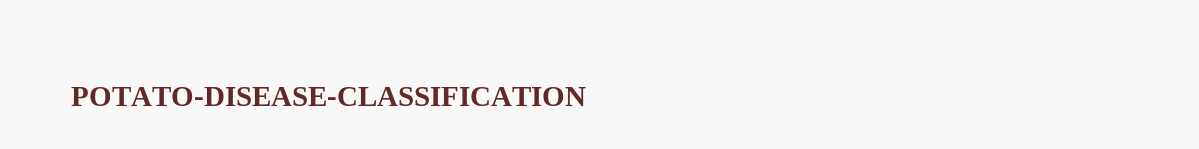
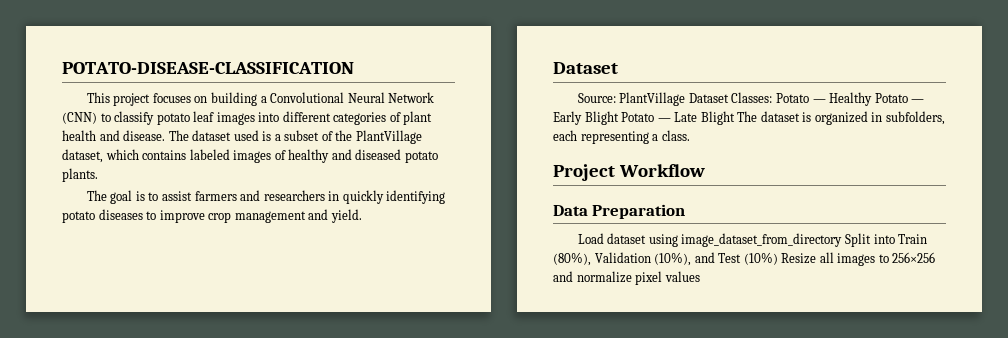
(586, 96) none -> [86,92,435,106] [62,111,433,125] [62,130,422,144] [62,149,438,163] [62,168,98,182] [86,190,446,204] [62,209,362,223] [553,62,618,74] [577,92,925,106] [553,111,945,125] [553,130,690,144] [553,164,705,181] [553,204,686,219] [577,233,928,247] [553,252,936,266] [553,271,700,285] // This project focuses on building a Convolutional Neural Network (CNN) to classify potato leaf images into different categories of plant health and disease. The dataset used is a subset of the PlantVillage dataset, which contains labeled images of healthy and diseased potato plants. // The goal is to assist farmers and researchers in quickly identifying potato diseases to improve crop management and yield. // Dataset // Source: PlantVillage Dataset Classes: Potato — Healthy Potato — Early Blight Potato — Late Blight The dataset is organized in subfolders, each representing a class. // Project Workflow // Data Preparation // Load dataset using image_dataset_from_directory Split into Train (80%), Validation (10%), and Test (10%) Resize all images to 256×256 and normalize pixel values

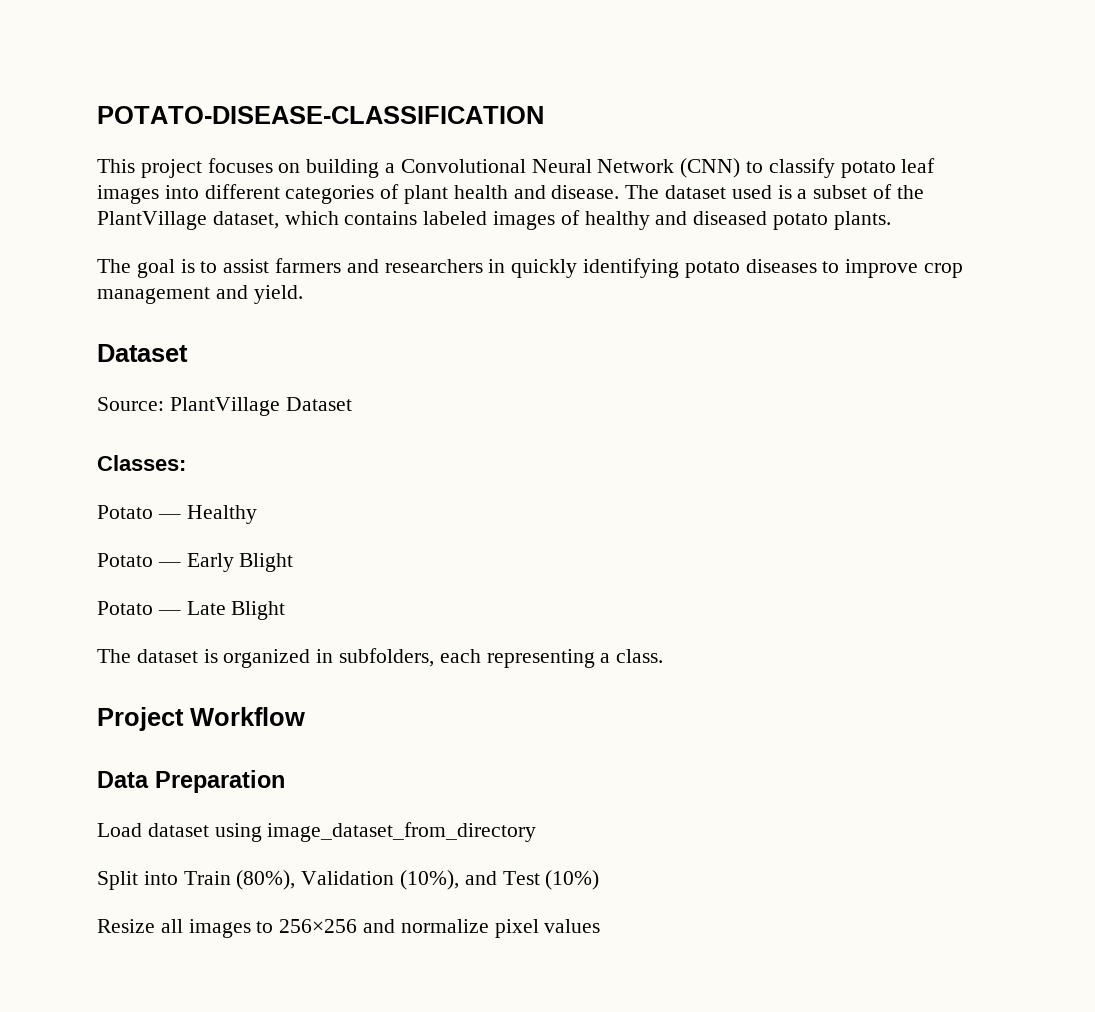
(729, 98) none -> (352, 404) //
(773, 97) none -> (186, 463) //
(873, 99) none -> (257, 514) //
(619, 118) none -> (294, 562) //
(735, 118) none -> (286, 610) //
(843, 240) none -> (537, 832) //
(778, 258) none -> (600, 880) //

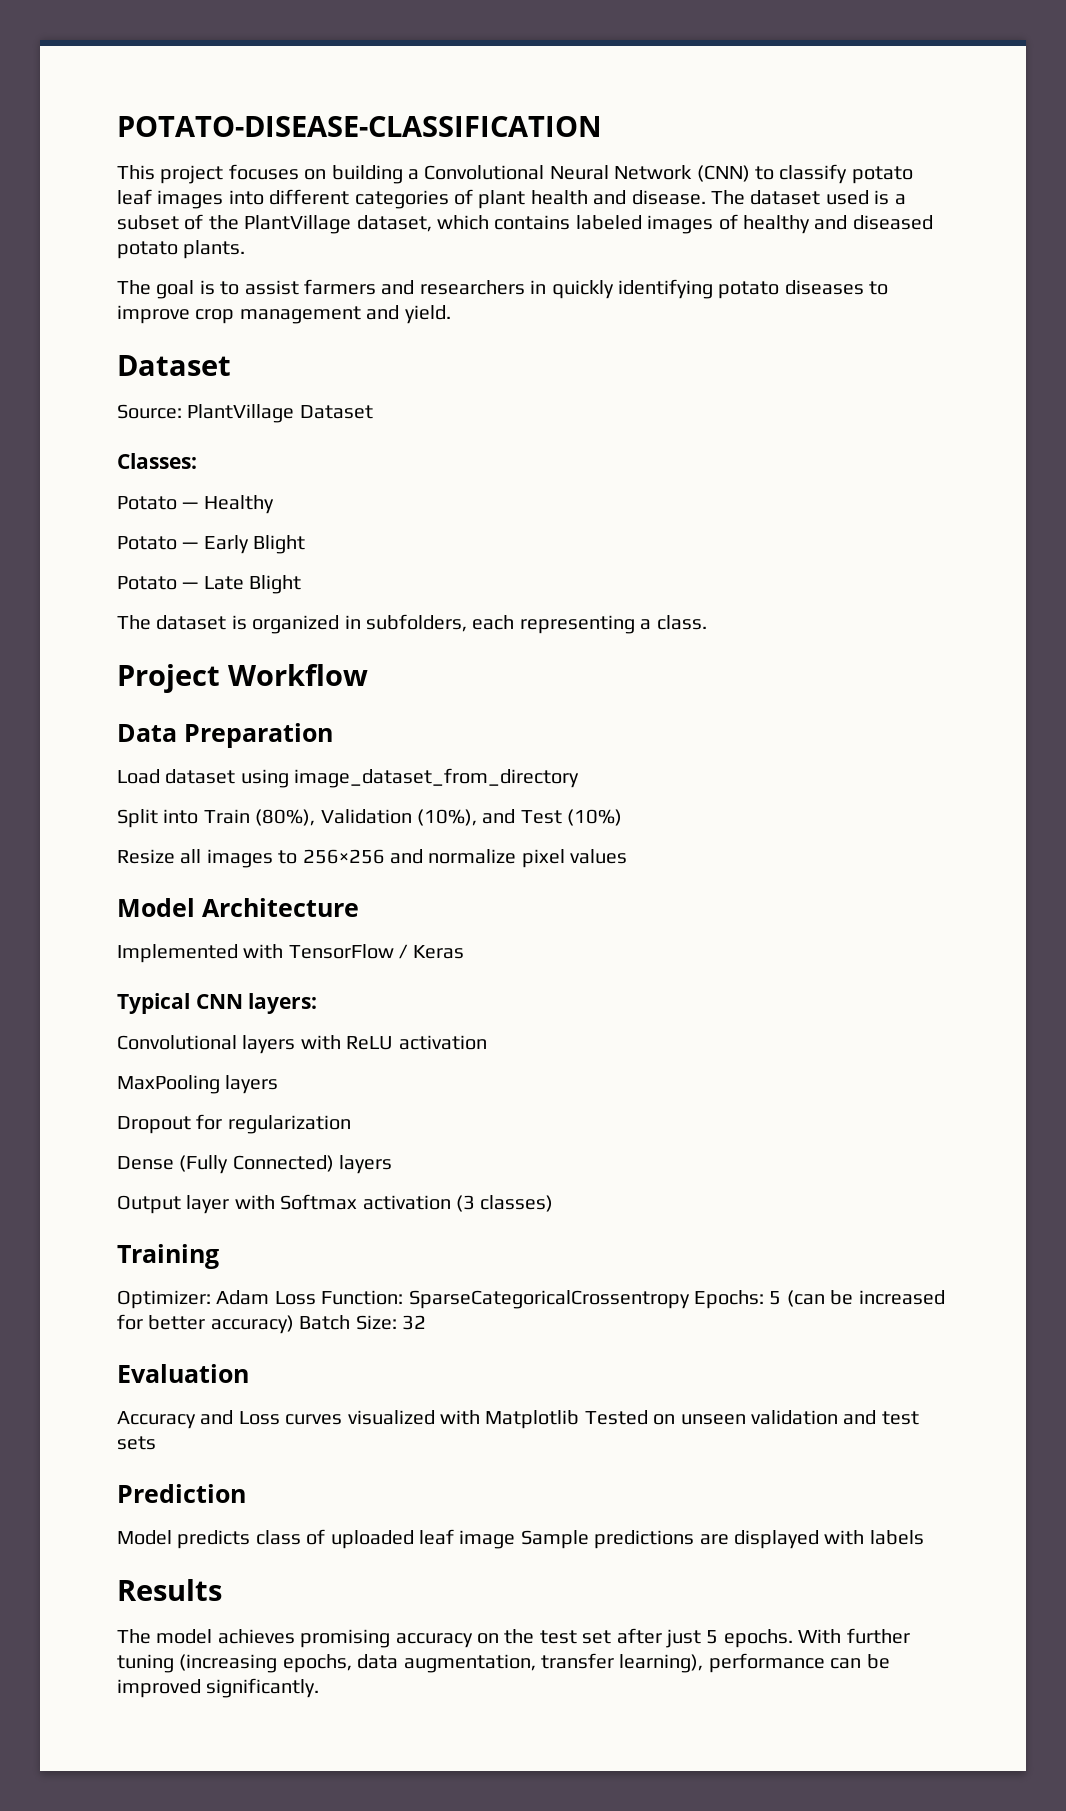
(601, 926) none -> [117,898,359,917] [117,944,464,963] [117,993,318,1014] [117,1035,487,1054] [117,1075,279,1094] [117,1114,351,1134] [117,1155,393,1174] [117,1194,554,1214] [117,1244,219,1269] [117,1290,945,1309] [117,1314,426,1334] [117,1364,249,1383] [117,1410,919,1429] [117,1436,156,1450] [117,1484,246,1503] [117,1529,924,1549] [117,1579,222,1601] [117,1628,910,1648] [117,1653,890,1673] [117,1678,320,1698] // Model Architecture // Implemented with TensorFlow / Keras // Typical CNN layers: // Convolutional layers with ReLU activation // MaxPooling layers // Dropout for regularization // Dense (Fully Connected) layers // Output layer with Softmax activation (3 classes) // Training // Optimizer: Adam Loss Function: SparseCategoricalCrossentropy Epochs: 5 (can be increased for better accuracy) Batch Size: 32 // Evaluation // Accuracy and Loss curves visualized with Matplotlib Tested on unseen validation and test sets // Prediction // Model predicts class of uploaded leaf image Sample predictions are displayed with labels // Results // The model achieves promising accuracy on the test set after just 5 epochs. With further tuning (increasing epochs, data augmentation, transfer learning), performance can be improved significantly.

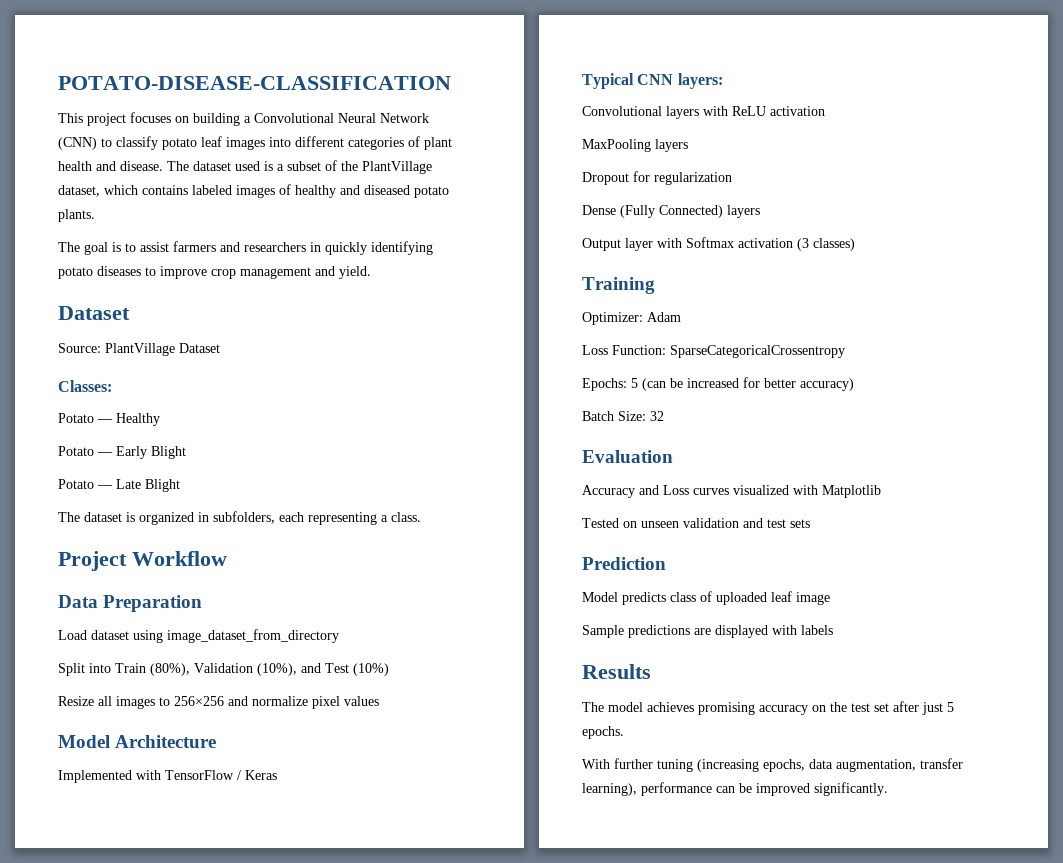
(270, 1297) none -> (681, 317) //
(690, 1299) none -> (845, 351) //
(294, 1324) none -> (854, 384) //
(580, 1419) none -> (881, 491) //
(516, 1539) none -> (830, 598) //
(793, 1638) none -> (624, 732) //

